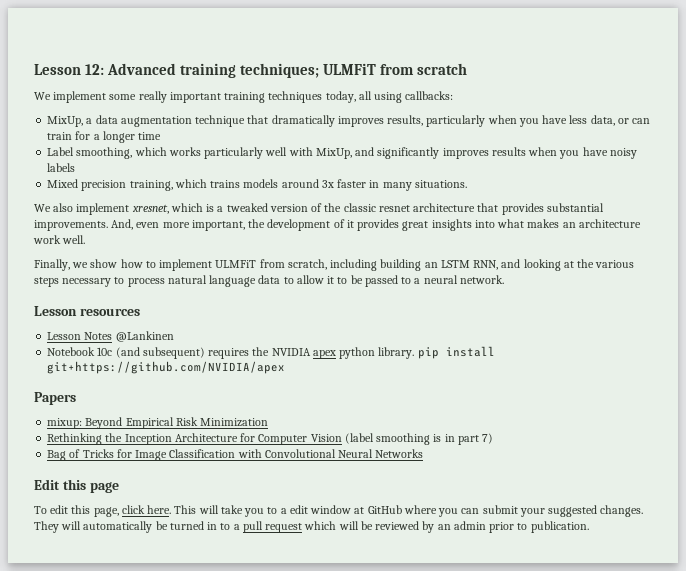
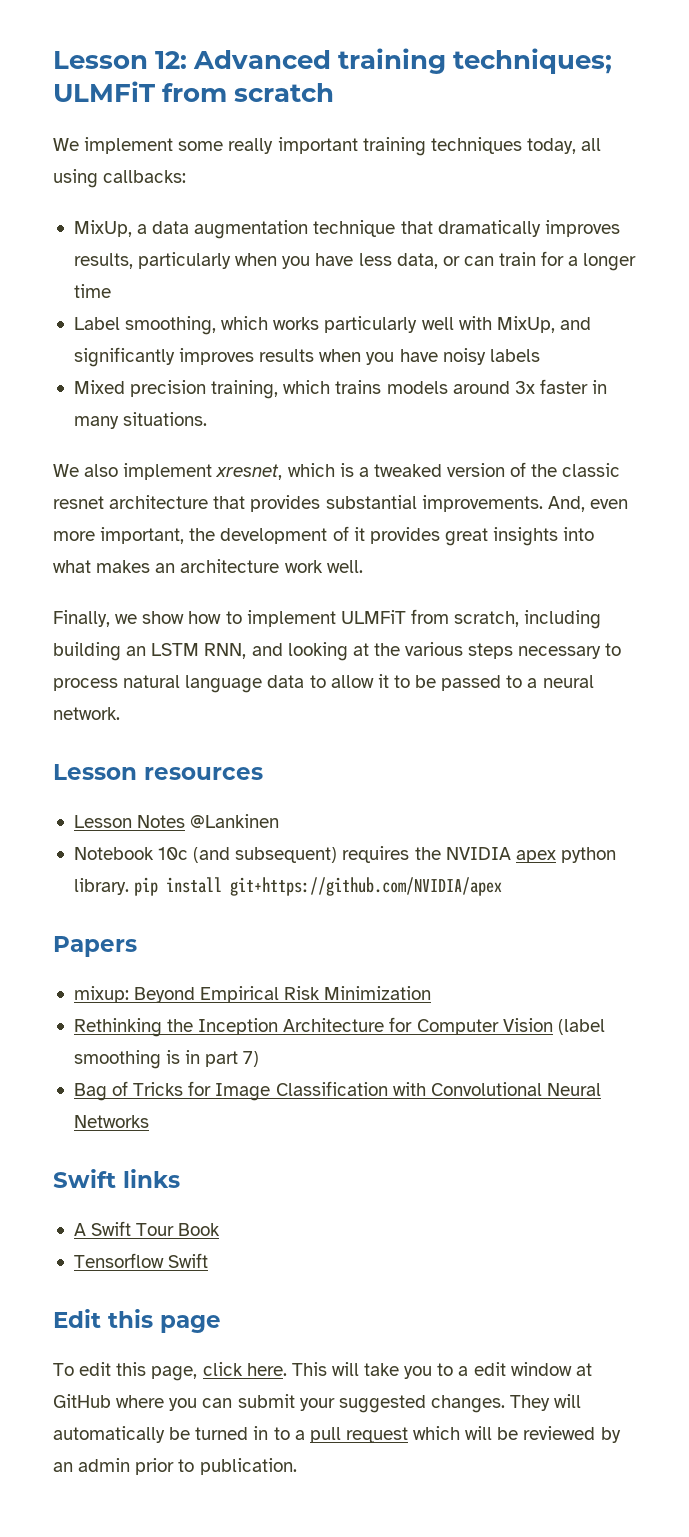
(424, 453) none -> [53,1169,180,1188] [73,1221,221,1236] [73,1253,209,1268] // Swift links // A Swift Tour Book // Tensorflow Swift

